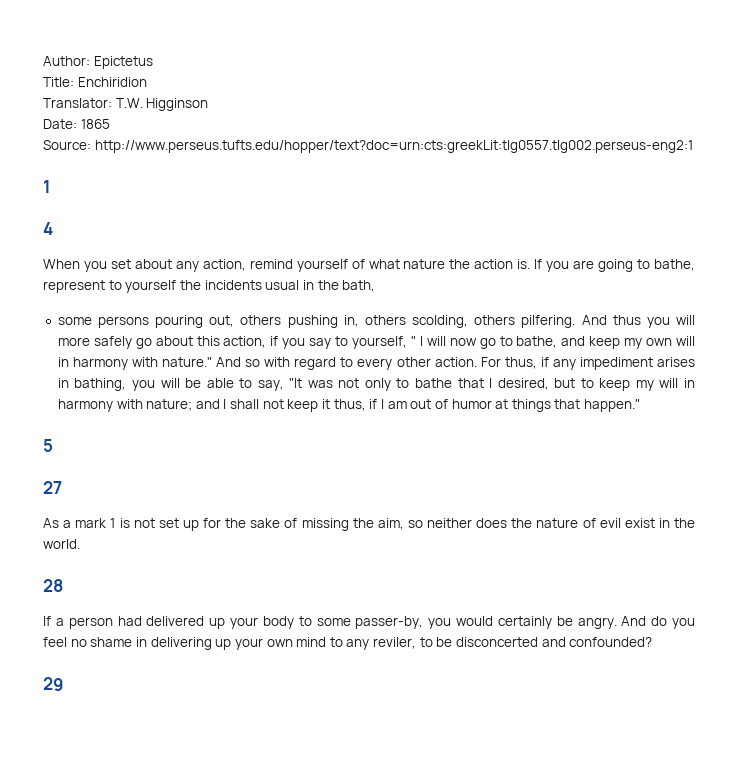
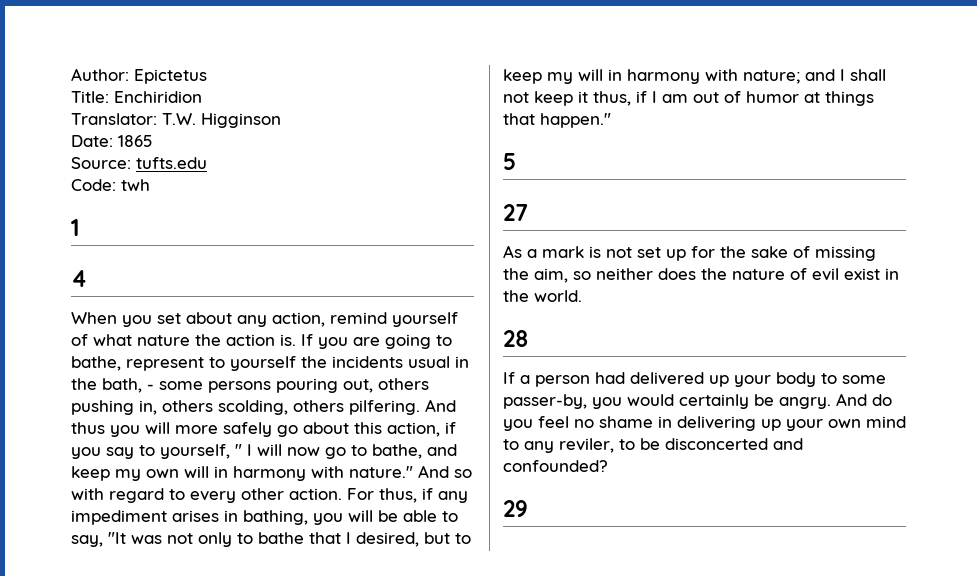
[94,140,693,153] http://www.perseus.tufts.edu/hopper/text?doc=urn:cts:greekLit:tlg0557.tlg002.perseus-eng2:1 -> [136,157,207,169] [71,179,150,191] tufts.edu // Code: twh
(376, 286) // -> [147,384,154,390] -
[110,518,116,528] 1 -> (584, 252) none

